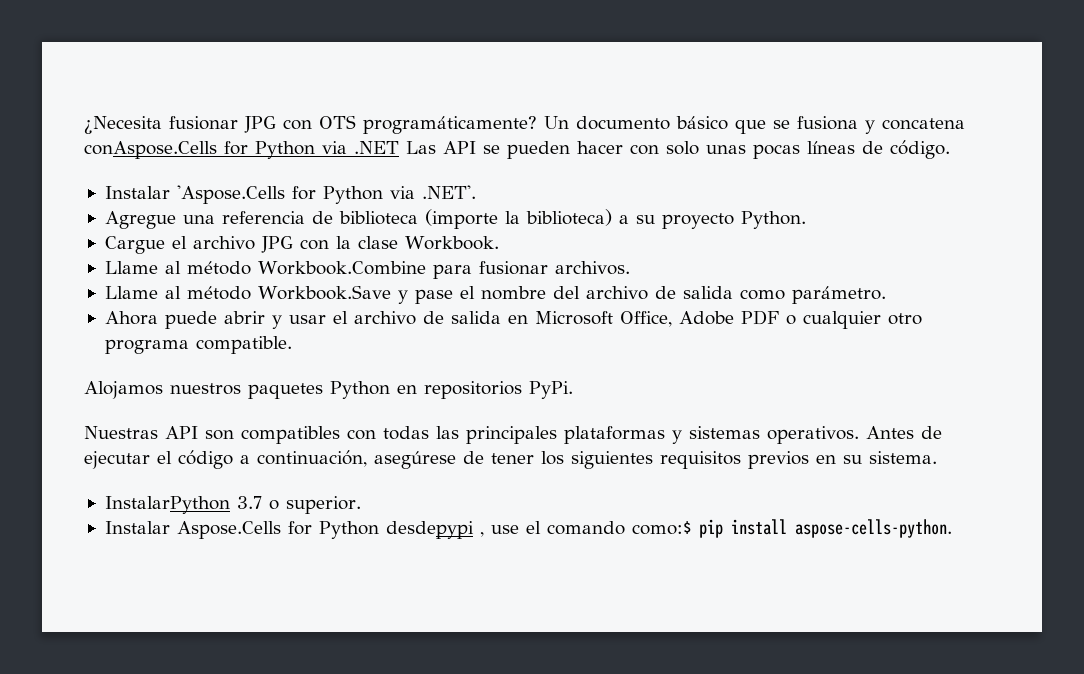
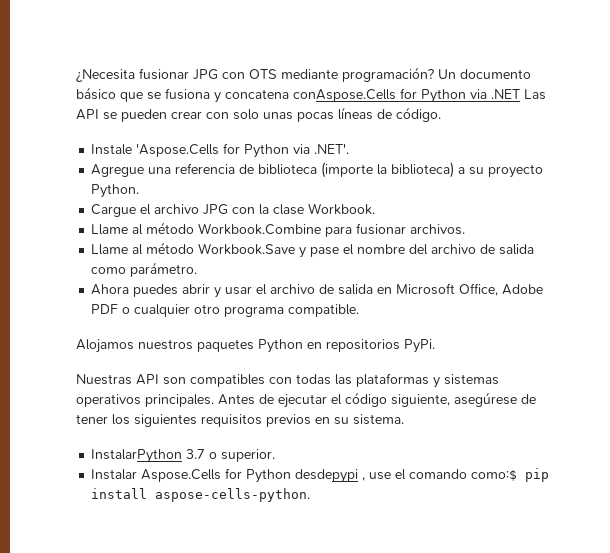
[363,116,537,134] programáticamente? -> [281,67,434,82] mediante programación?
[577,141,623,154] hacer -> [171,111,202,119] crear
[104,186,170,199] Instalar -> [91,144,133,155] Instale
[164,311,217,329] puede -> [133,284,179,297] puedes
[466,426,557,444] principales -> (352, 379) none
[767,426,859,444] operativos. -> [76,394,214,407] operativos principales.
[240,450,367,467] a continuación, -> [391,394,450,407] siguiente,

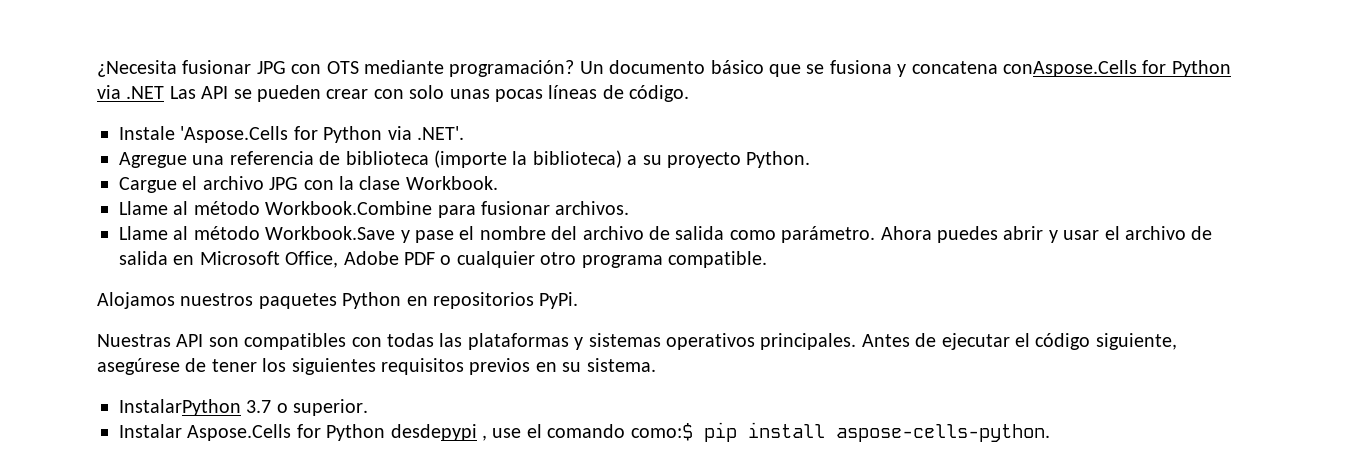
(198, 269) // -> (876, 234) none

